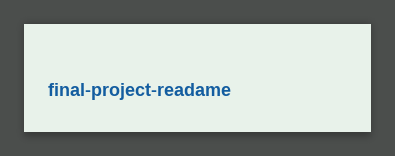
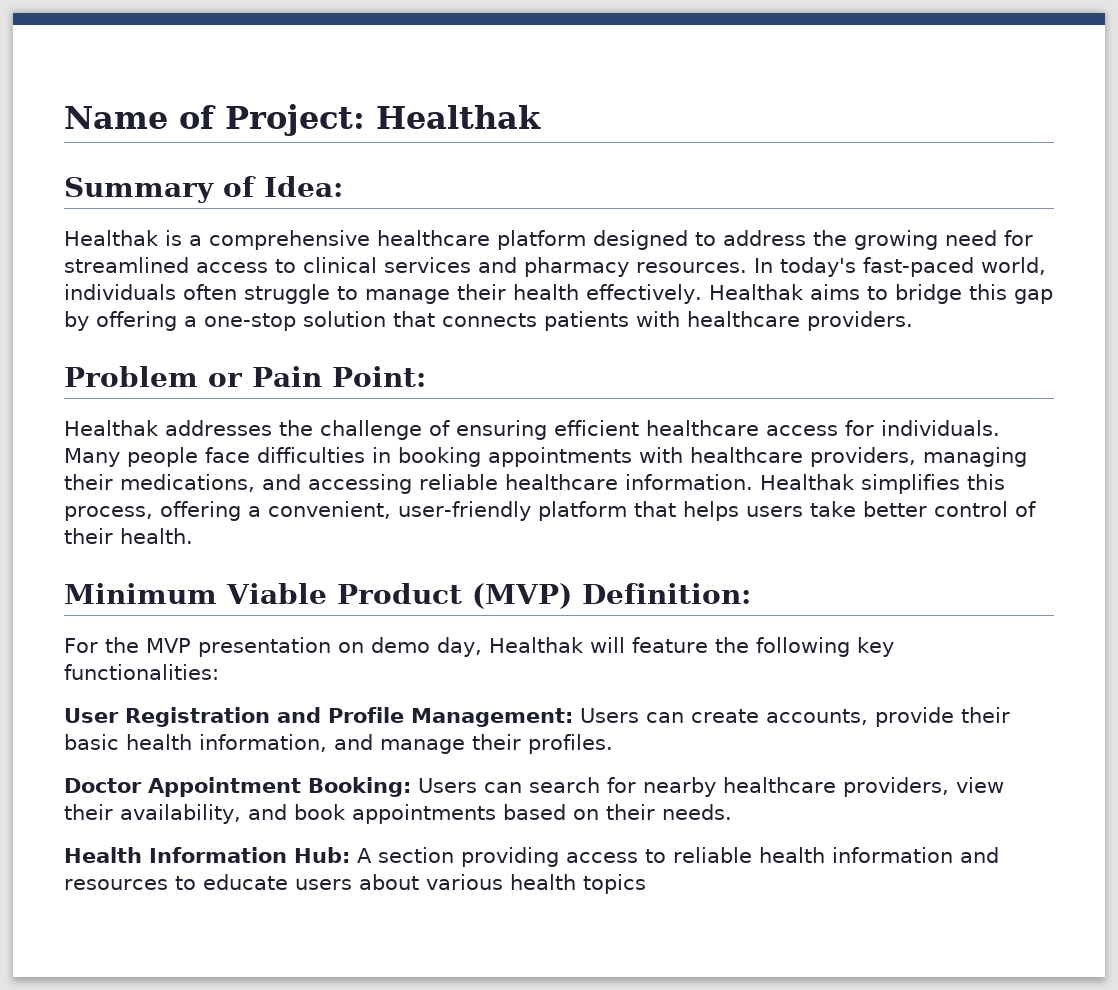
[48,83,231,100] final-project-readame -> [64,104,541,136] [64,176,343,203] [64,230,1033,250] [64,257,1046,277] [64,284,1053,304] [64,311,913,331] [64,366,426,387] [64,420,1000,440] [64,447,1027,467] [64,474,1005,494] [64,501,1036,521] [64,528,193,544] [64,583,751,609] [64,637,894,657] [64,664,219,680] [64,707,1010,727] [64,734,613,754] [64,777,1004,797] [64,804,732,824] [64,847,999,867] [64,874,646,894] Name of Project: Healthak // Summary of Idea: // Healthak is a comprehensive healthcare platform designed to address the growing need for streamlined access to clinical services and pharmacy resources. In today's fast-paced world, individuals often struggle to manage their health effectively. Healthak aims to bridge this gap by offering a one-stop solution that connects patients with healthcare providers. // Problem or Pain Point: // Healthak addresses the challenge of ensuring efficient healthcare access for individuals. Many people face difficulties in booking appointments with healthcare providers, managing their medications, and accessing reliable healthcare information. Healthak simplifies this process, offering a convenient, user-friendly platform that helps users take better control of their health. // Minimum Viable Product (MVP) Definition: // For the MVP presentation on demo day, Healthak will feature the following key functionalities: // User Registration and Profile Management: Users can create accounts, provide their basic health information, and manage their profiles. // Doctor Appointment Booking: Users can search for nearby healthcare providers, view their availability, and book appointments based on their needs. // Health Information Hub: A section providing access to reliable health information and resources to educate users about various health topics

